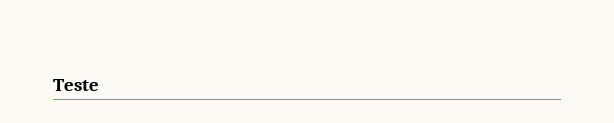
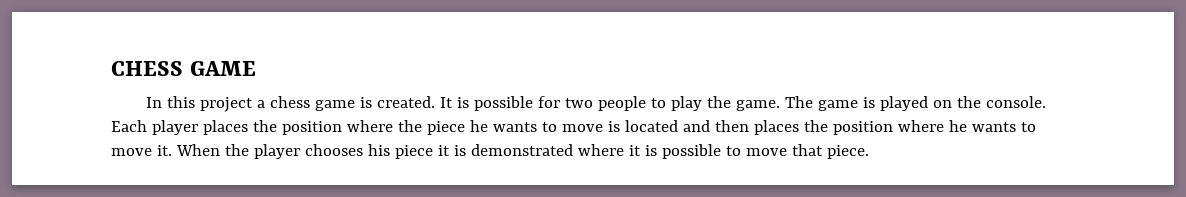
[53,79,99,91] Teste -> [111,61,257,76] [146,96,1047,112] [111,120,1036,135] [111,144,869,159] CHESS GAME // In this project a chess game is created. It is possible for two people to play the game. The game is played on the console. Each player places the position where the piece he wants to move is located and then places the position where he wants to move it. When the player chooses his piece it is demonstrated where it is possible to move that piece.

